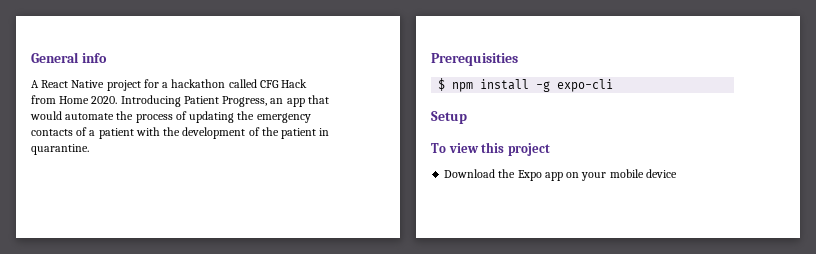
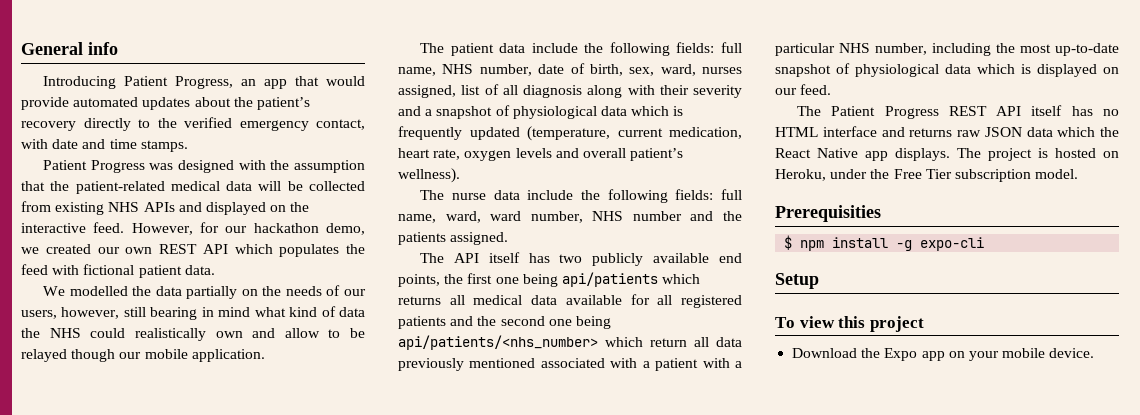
[31,79,308,91] [31,95,118,104] A React Native project for a hackathon called CFG Hack from Home 2020. -> (118, 48) none
[65,111,311,123] [31,127,330,139] [31,144,89,155] automate the process of updating the emergency contacts of a patient with the development of the patient in quarantine. -> [21,97,310,110] [21,117,365,131] [21,139,188,152] [43,160,366,173] [21,181,365,194] [21,201,310,215] [21,222,365,235] [21,244,365,257] [21,264,215,278] [43,285,366,299] [21,306,366,320] [21,328,365,341] [21,349,265,362] [420,42,742,56] [398,63,742,76] [398,84,742,98] [398,105,684,119] [398,126,742,141] [398,148,684,161] [398,168,460,183] [420,189,742,203] [398,211,742,223] [398,232,509,245] [420,252,742,266] [398,272,701,287] [398,294,742,308] [398,316,611,329] [398,335,742,350] [398,358,742,371] [775,43,1119,56] [775,63,1119,77] [775,84,832,95] [797,105,1119,119] [775,126,1119,137] [775,148,1119,161] [775,169,1079,182] provide automated updates about the patient’s recovery directly to the verified emergency contact, with date and time stamps. // Patient Progress was designed with the assumption that the patient-related medical data will be collected from existing NHS APIs and displayed on the interactive feed. However, for our hackathon demo, we created our own REST API which populates the feed with fictional patient data. // We modelled the data partially on the needs of our users, however, still bearing in mind what kind of data the NHS could realistically own and allow to be relayed though our mobile application. // The patient data include the following fields: full name, NHS number, date of birth, sex, ward, nurses assigned, list of all diagnosis along with their severity and a snapshot of physiological data which is frequently updated (temperature, current medication, heart rate, oxygen levels and overall patient’s wellness). // The nurse data include the following fields: full name, ward, ward number, NHS number and the patients assigned. // The API itself has two publicly available end points, the first one being api/patients which returns all medical data available for all registered patients and the second one being api/patients/<nhs_number> which return all data previously mentioned associated with a patient with a particular NHS number, including the most up-to-date snapshot of physiological data which is displayed on our feed. // The Patient Progress REST API itself has no HTML interface and returns raw JSON data which the React Native app displays. The project is hosted on Heroku, under the Free Tier subscription model.
[645,169,677,178] device -> [1049,348,1095,358] device.

